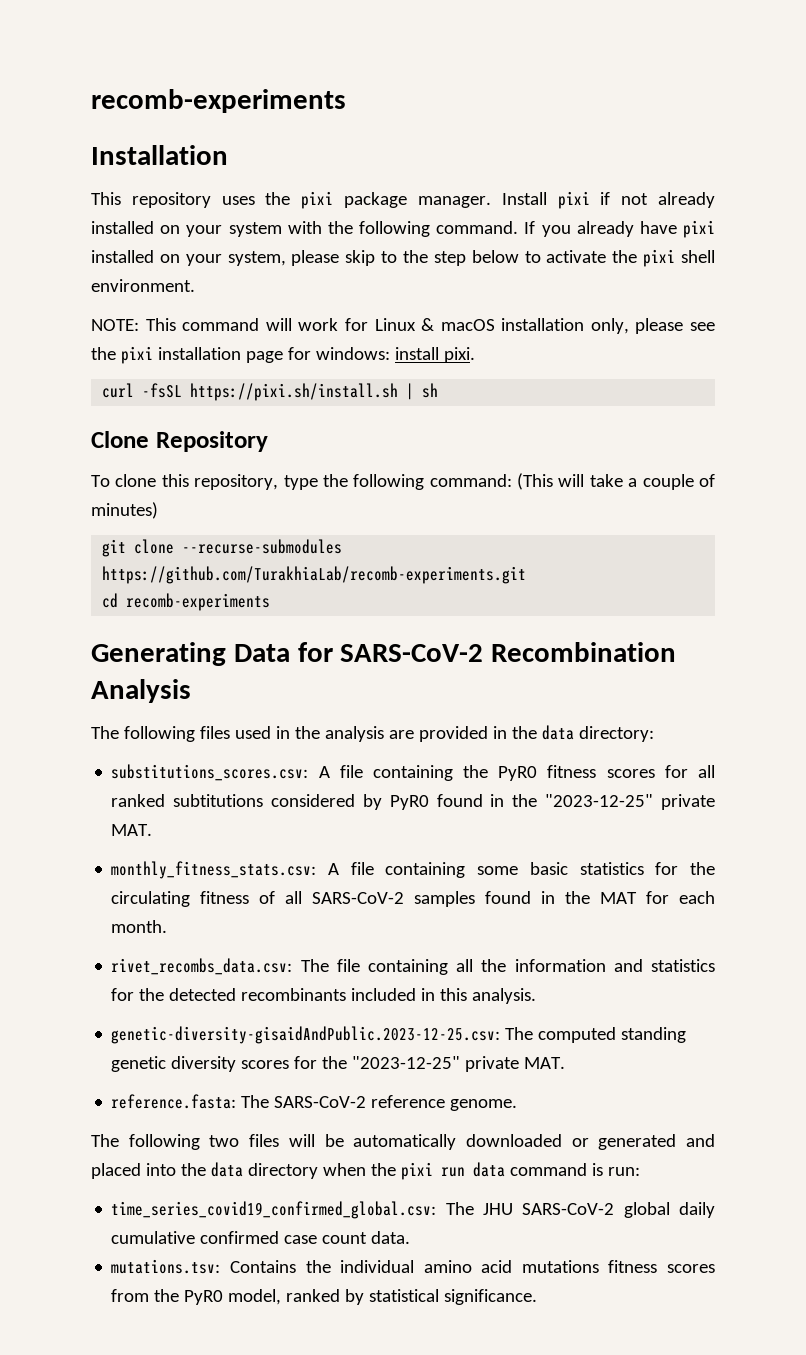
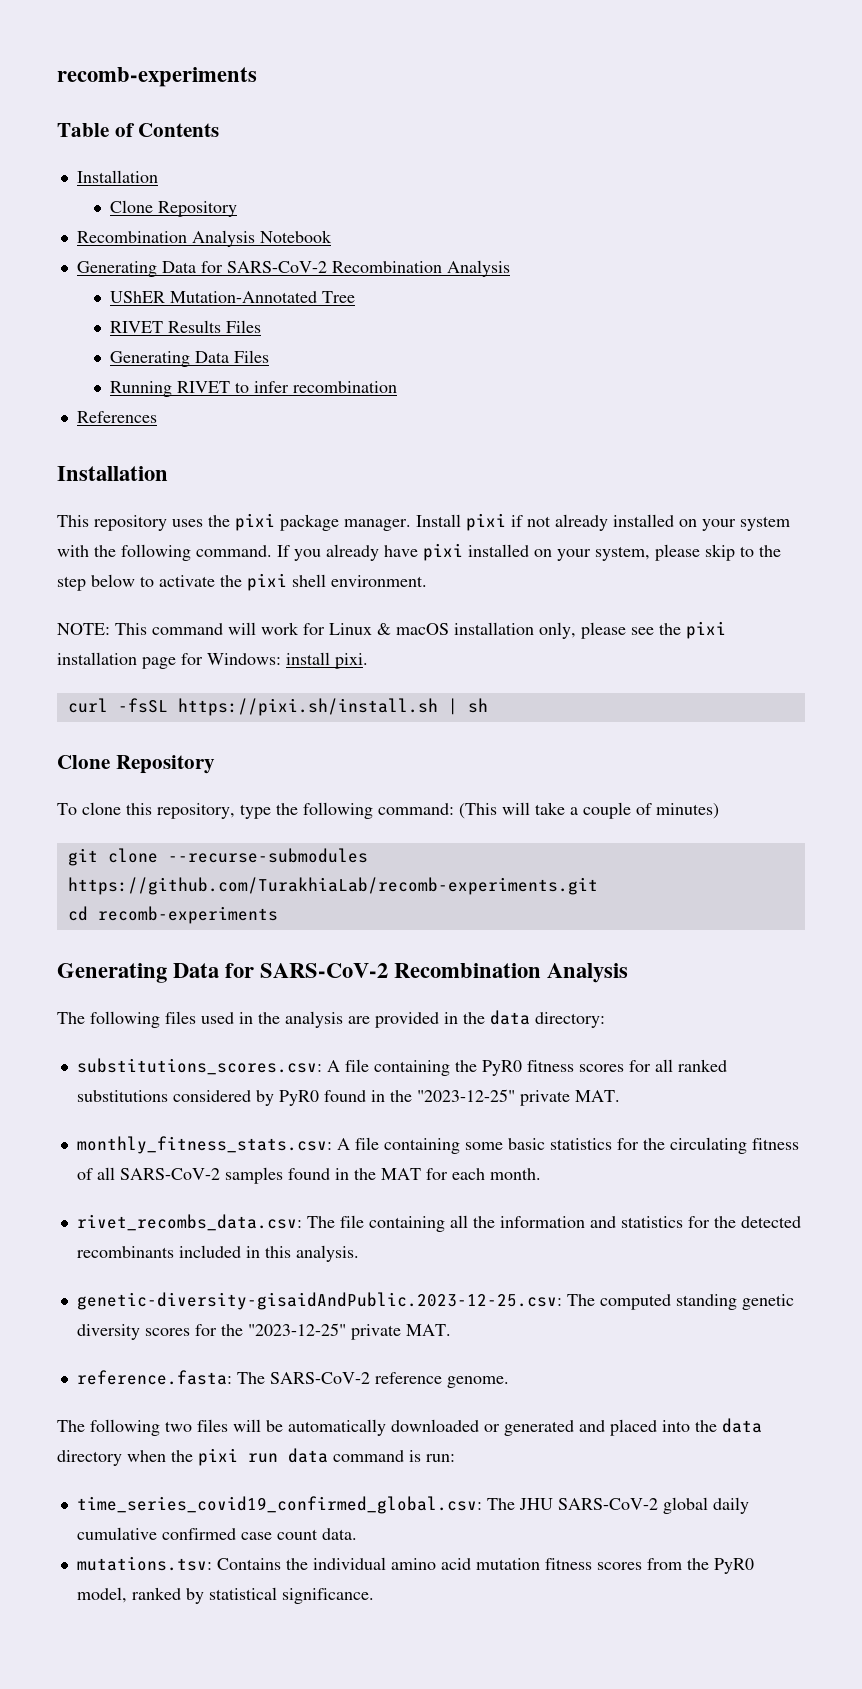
[91,89,346,113] recomb-experiments -> [57,67,257,87] [57,123,220,137] [76,170,158,183] [109,200,237,217] [76,230,332,247] [76,260,510,277] [109,291,355,303] [109,320,261,333] [109,350,269,367] [109,381,397,397] [76,411,157,423] recomb-experiments // Table of Contents // Installation // Clone Repository // Recombination Analysis Notebook // Generating Data for SARS-CoV-2 Recombination Analysis // UShER Mutation-Annotated Tree // RIVET Results Files // Generating Data Files // Running RIVET to infer recombination // References
[315,347,390,360] windows: -> [207,653,281,665] Windows:
[173,794,264,807] subtitutions -> [76,1090,168,1102] substitutions
[521,1260,599,1273] mutations -> [475,1558,540,1570] mutation

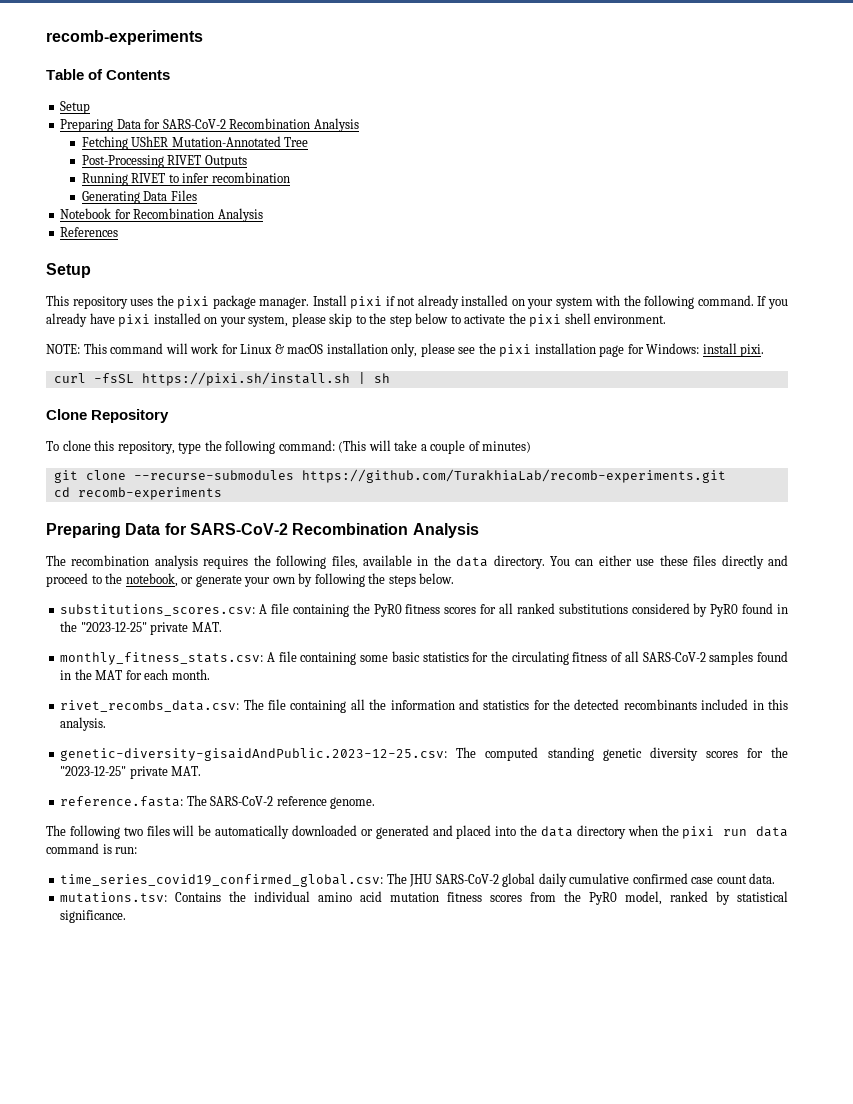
[76,170,158,183] [109,200,237,217] [76,230,332,247] [76,260,510,277] Installation // Clone Repository // Recombination Analysis Notebook // Generating Data for SARS-CoV-2 Recombination Analysis // -> [60,101,91,114] [60,118,359,132] [81,136,128,150] Setup // Preparing Data for SARS-CoV-2 Recombination Analysis // Fetching
[109,320,261,333] [109,350,269,367] RIVET Results Files // Generating Data Files -> [81,155,247,168] Post-Processing RIVET Outputs
(397, 387) none -> [81,190,197,204] [60,208,263,222] // Generating Data Files // Notebook for Recombination Analysis
[57,466,168,481] Installation -> [46,263,91,278] Setup
[57,963,167,983] Generating -> [46,523,121,538] Preparing
[90,1010,605,1028] following files used in the analysis are provided in the data directory: -> [71,555,789,569] [46,573,455,587] recombination analysis requires the following files, available in the data directory. You can either use these files directly and proceed to the notebook, or generate your own by following the steps below.

